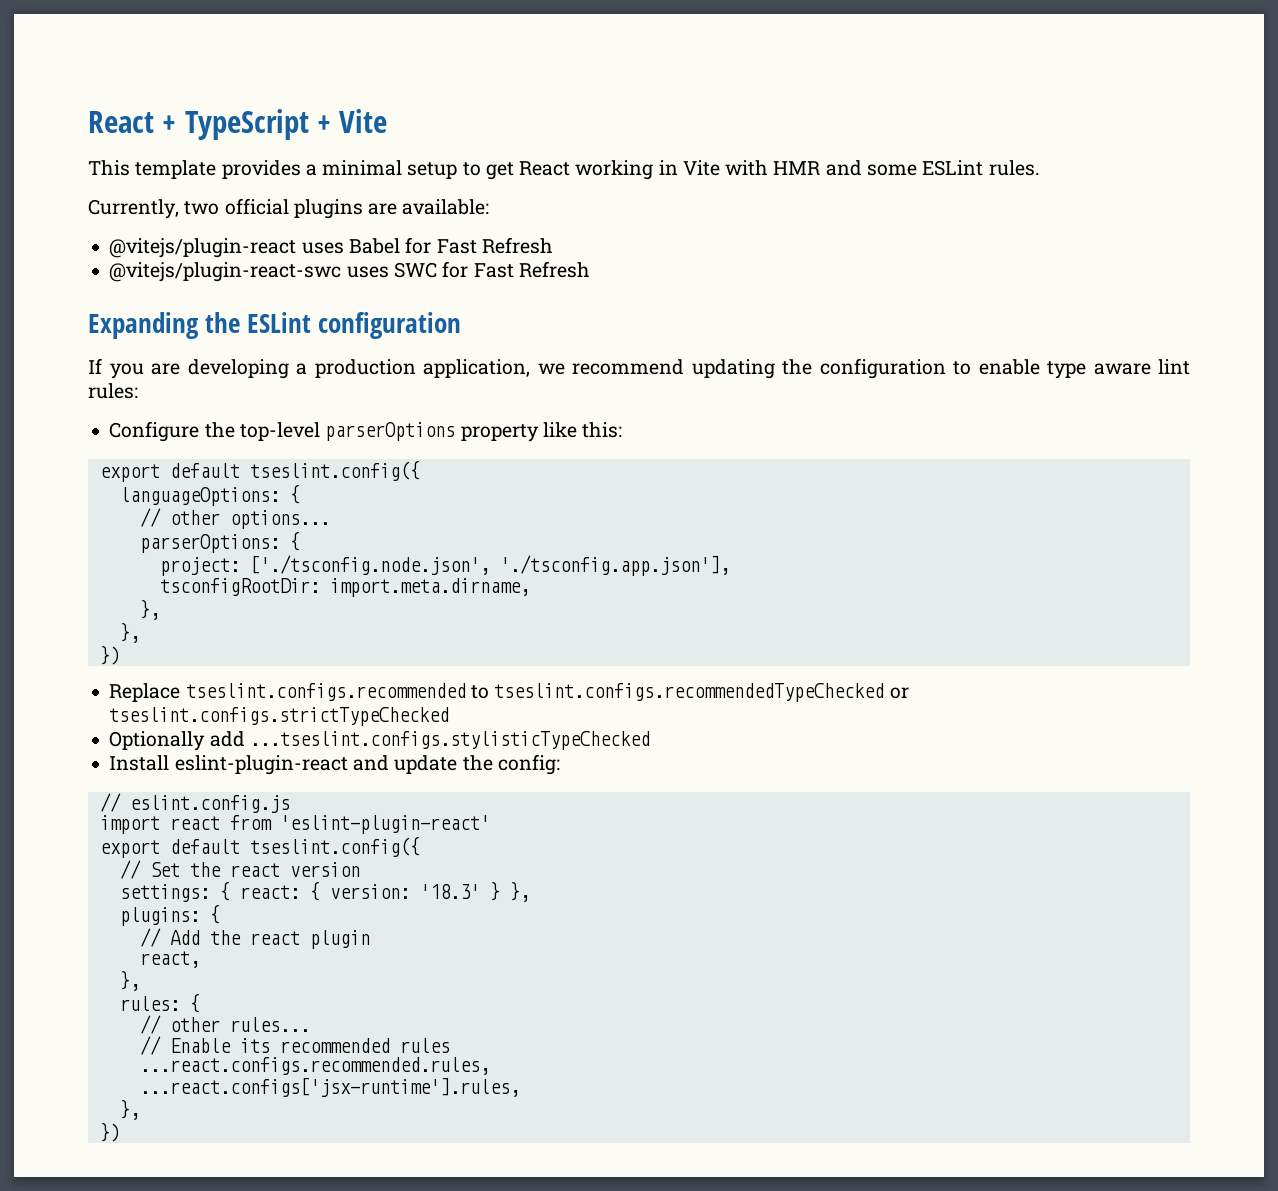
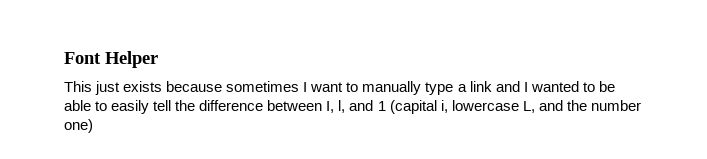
[88,109,388,140] [88,160,1040,180] [88,198,490,219] [109,237,553,258] [109,261,590,282] [88,312,462,339] [88,358,1190,379] [88,383,138,399] [109,421,623,442] [99,460,420,482] [119,484,300,506] [139,508,330,529] [139,531,300,553] [159,555,730,576] [159,578,530,597] [139,599,160,620] [119,622,140,643] [99,645,120,665] [109,683,909,702] [109,707,450,726] [109,731,650,751] [109,754,560,775] [99,793,290,813] [99,815,490,834] [99,836,420,858] [119,860,360,879] [119,881,530,902] [119,904,220,926] [139,928,370,949] [139,951,200,968] [119,970,140,991] [119,993,200,1013] [139,1015,310,1034] [139,1036,450,1055] [139,1057,490,1075] [139,1077,520,1097] [119,1099,140,1120] [99,1122,120,1142] React + TypeScript + Vite // This template provides a minimal setup to get React working in Vite with HMR and some ESLint rules. // Currently, two official plugins are available: // @vitejs/plugin-react uses Babel for Fast Refresh // @vitejs/plugin-react-swc uses SWC for Fast Refresh // Expanding the ESLint configuration // If you are developing a production application, we recommend updating the configuration to enable type aware lint rules: // Configure the top-level parserOptions property like this: // export default tseslint.config({ // languageOptions: { // // other options... // parserOptions: { // project: ['./tsconfig.node.json', './tsconfig.app.json'], // tsconfigRootDir: import.meta.dirname, // }, // }, // }) // Replace tseslint.configs.recommended to tseslint.configs.recommendedTypeChecked or tseslint.configs.strictTypeChecked // Optionally add ...tseslint.configs.stylisticTypeChecked // Install eslint-plugin-react and update the config: // // eslint.config.js // import react from 'eslint-plugin-react' // export default tseslint.config({ // // Set the react version // settings: { react: { version: '18.3' } }, // plugins: { // // Add the react plugin // react, // }, // rules: { // // other rules... // // Enable its recommended rules // ...react.configs.recommended.rules, // ...react.configs['jsx-runtime'].rules, // }, // }) -> [64,51,158,68] [64,81,615,95] [64,100,641,114] [64,119,93,133] Font Helper // This just exists because sometimes I want to manually type a link and I wanted to be able to easily tell the difference between I, l, and 1 (capital i, lowercase L, and the number one)

